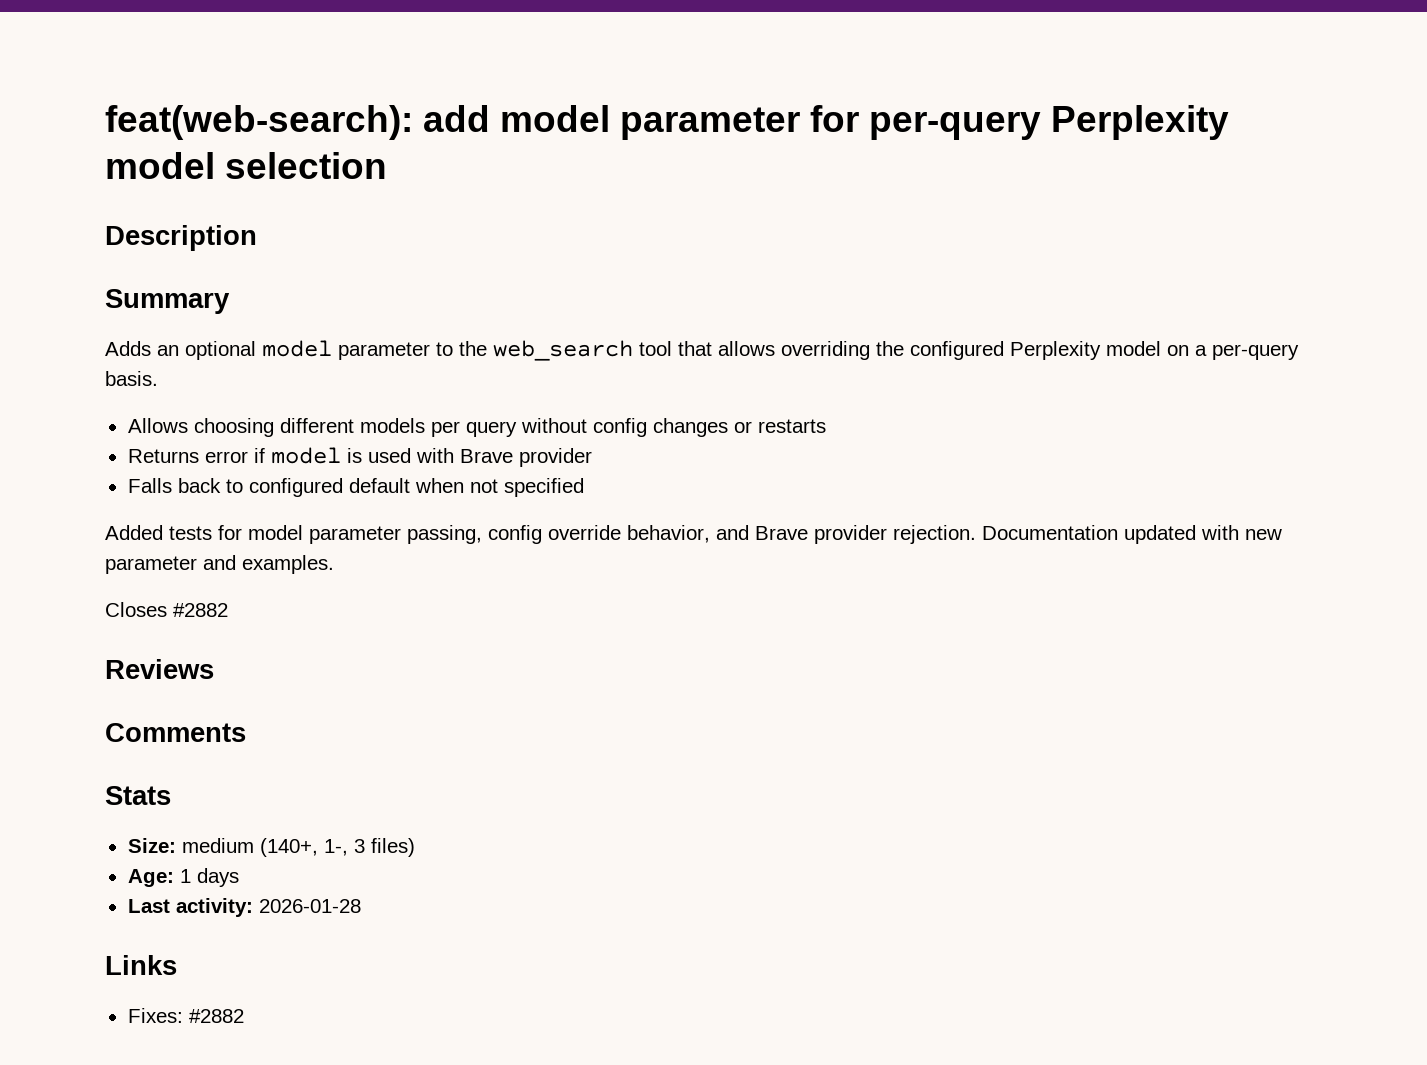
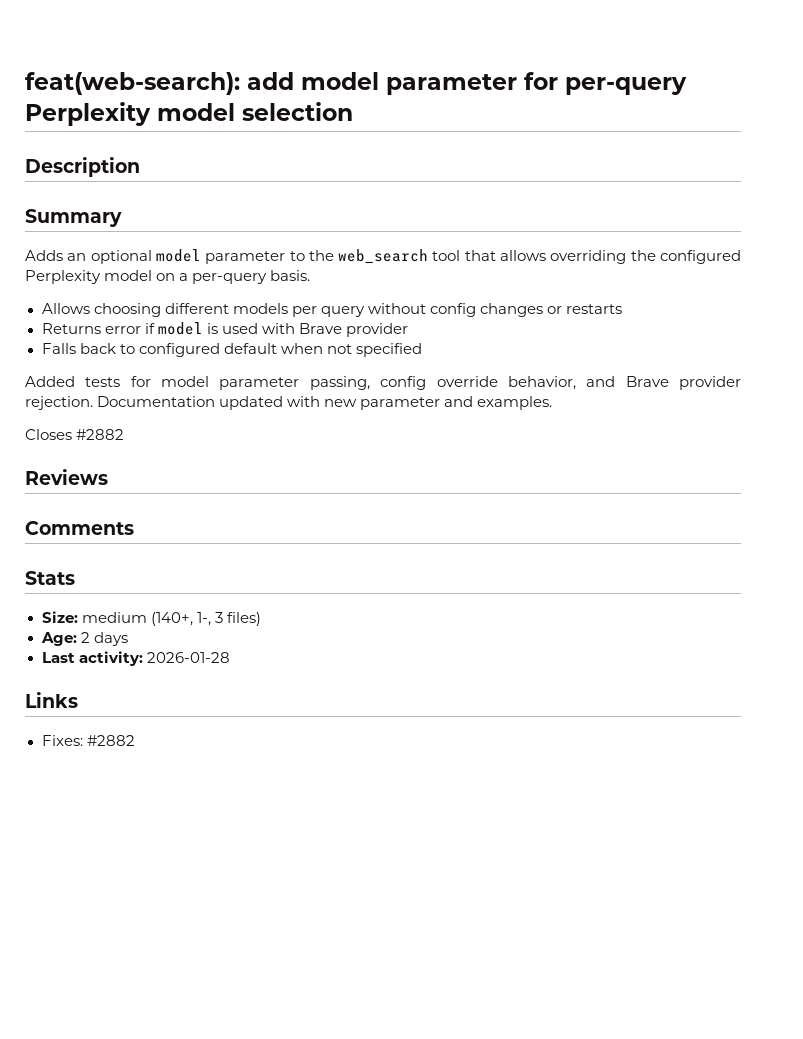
[179,869,191,883] 1 -> [80,632,90,643] 2

